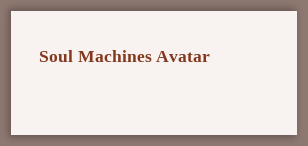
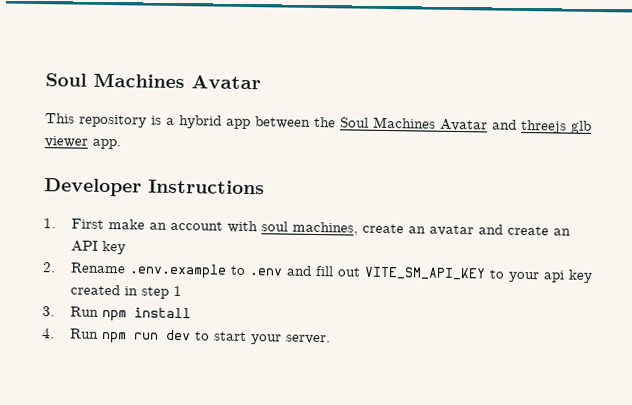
[39,50,211,62] Soul Machines Avatar -> [45,72,261,90] [45,113,592,134] [44,136,121,150] [44,178,265,197] [43,218,572,237] [71,240,127,255] [42,262,594,283] [70,284,183,299] [42,306,192,322] [42,328,332,345] Soul Machines Avatar // This repository is a hybrid app between the Soul Machines Avatar and threejs glb viewer app. // Developer Instructions // 1. First make an account with soul machines, create an avatar and create an API key // 2. Rename .env.example to .env and fill out VITE_SM_API_KEY to your api key created in step 1 // 3. Run npm install // 4. Run npm run dev to start your server.

